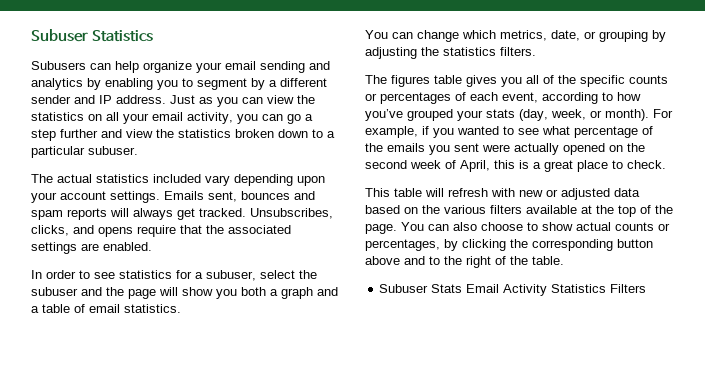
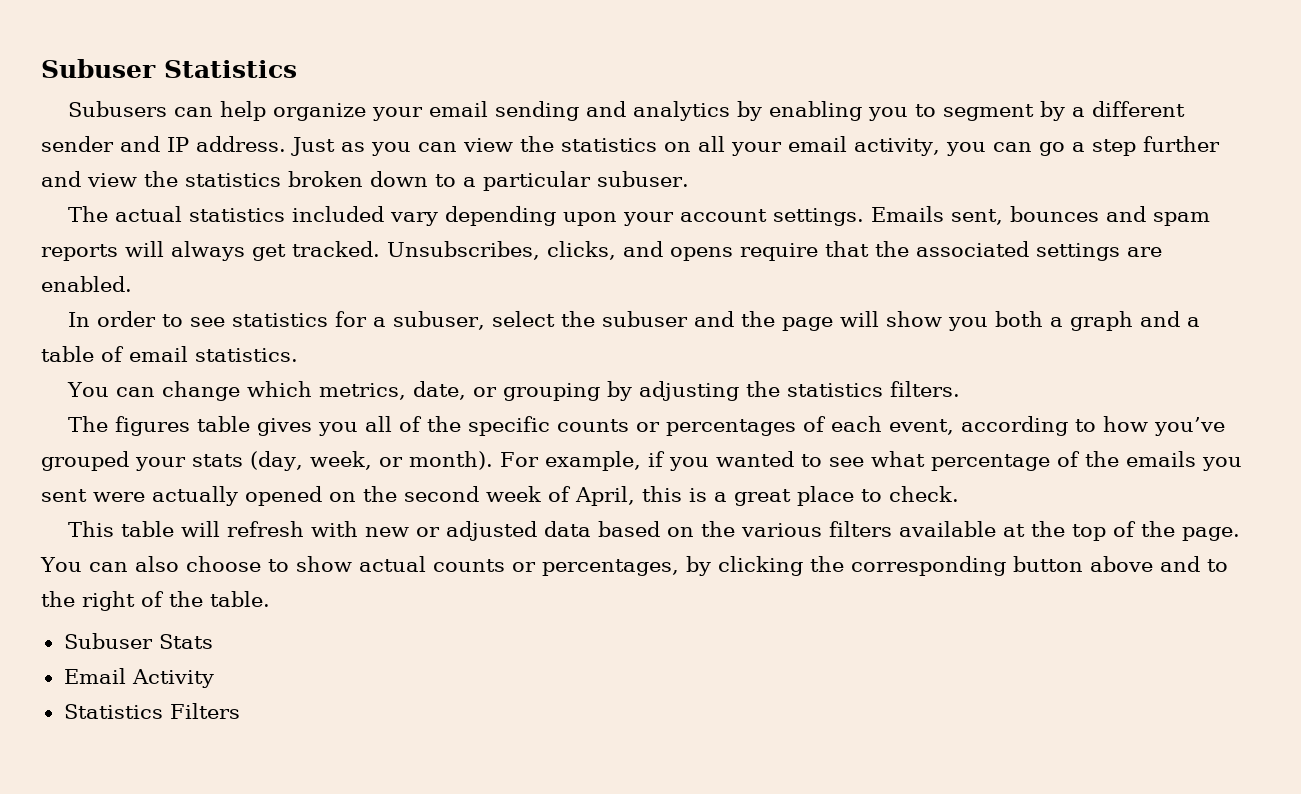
(463, 288) none -> (213, 641) //
(548, 290) none -> (214, 678) //

